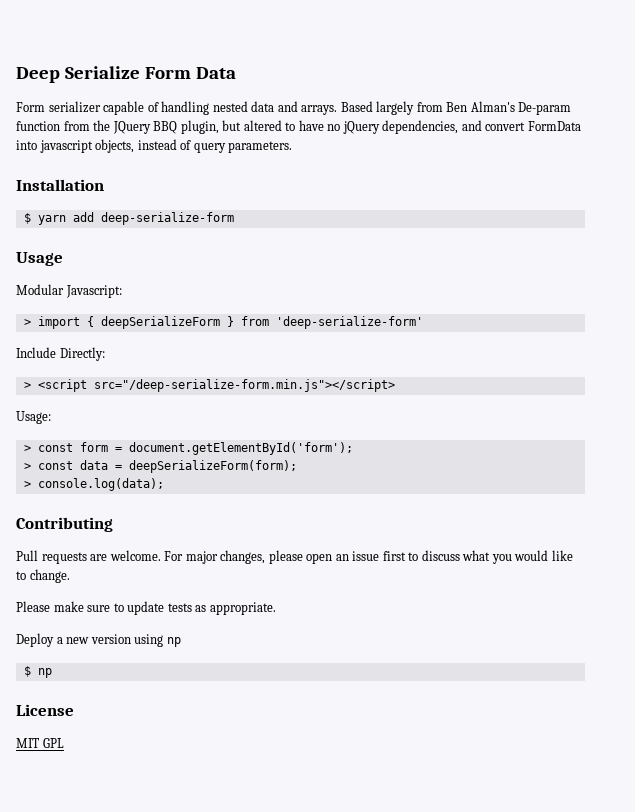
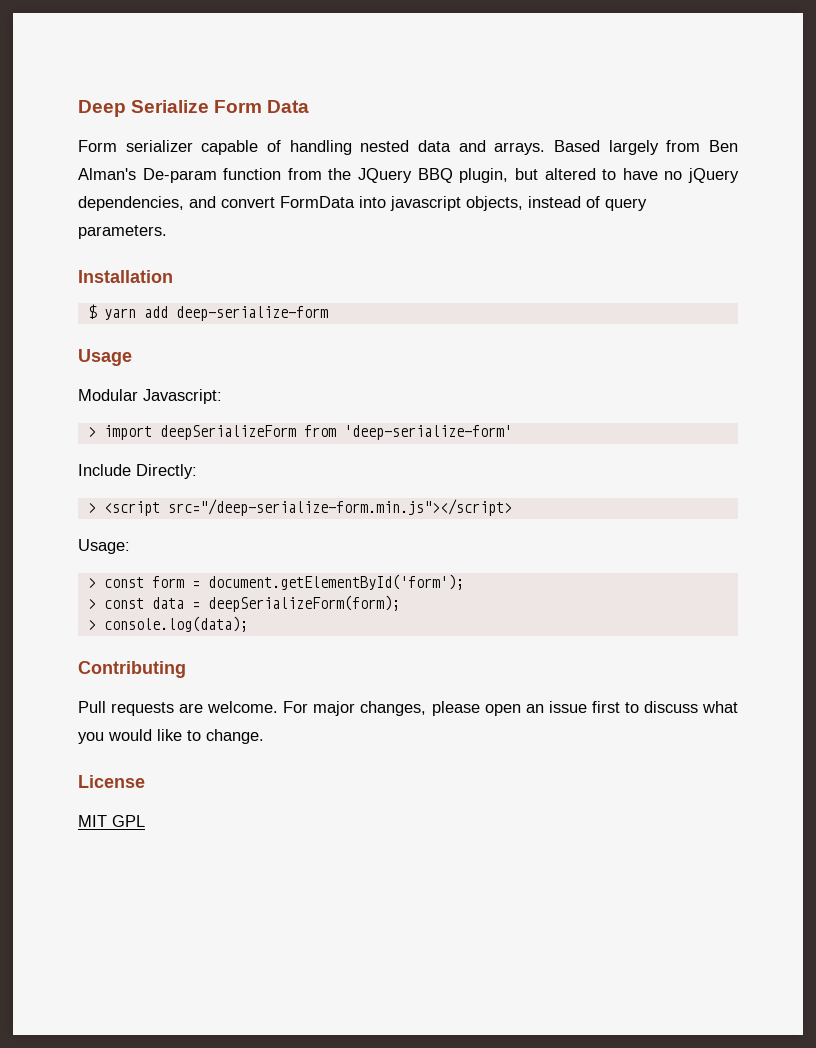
[86,316,234,329] { deepSerializeForm } -> [159,425,296,440] deepSerializeForm
[16,601,276,615] [16,633,181,647] [23,666,52,678] // Please make sure to update tests as appropriate. // Deploy a new version using np // $ np -> (264, 736) none

